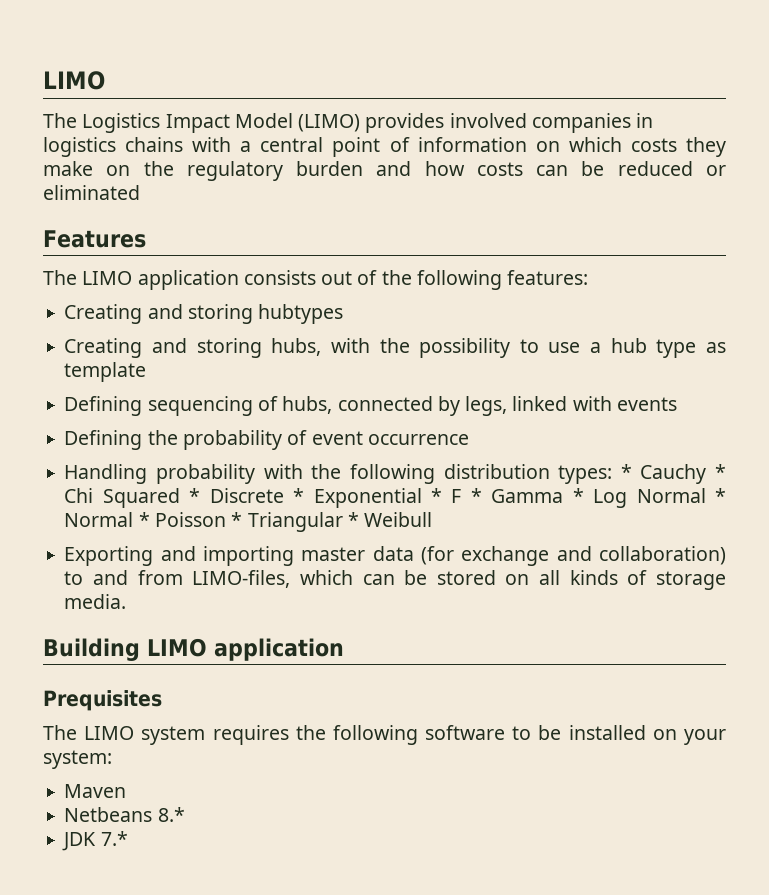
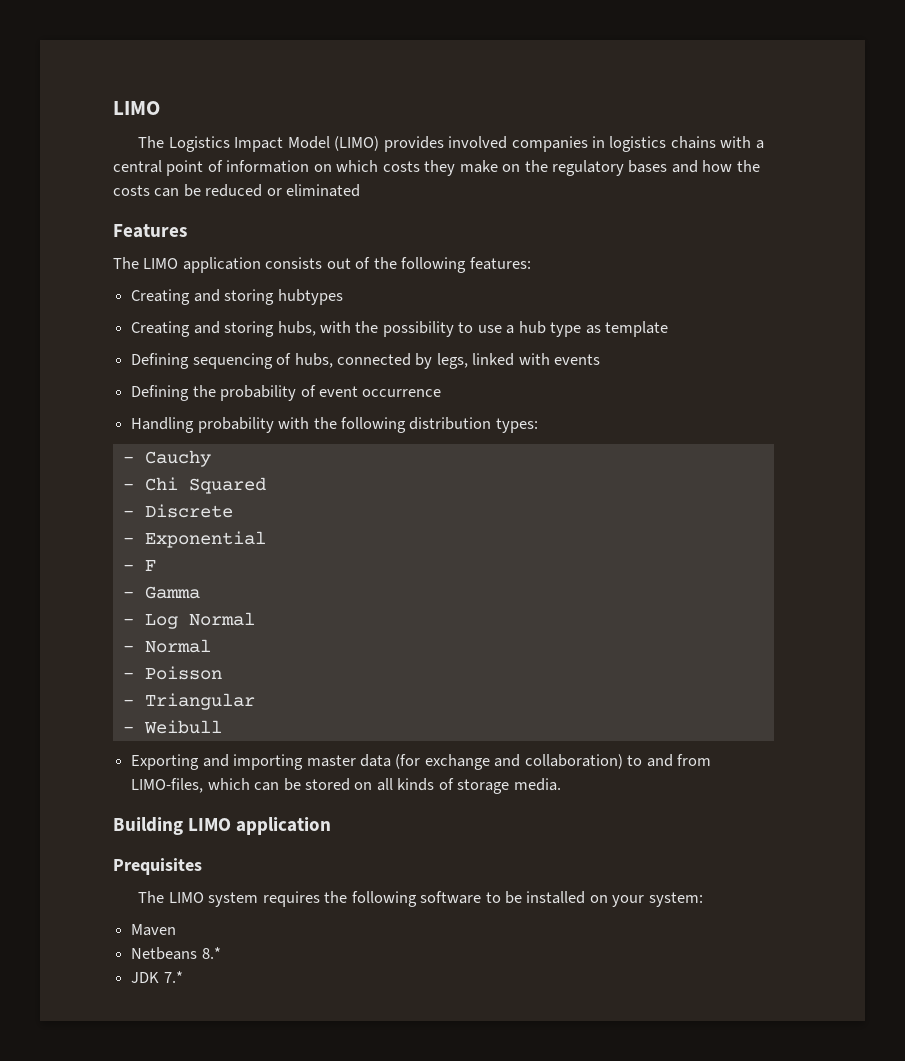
[296,161,364,176] burden -> [628,160,668,173] bases
(465, 168) none -> [736,160,760,172] the
[620,464,632,479] * -> [122,456,134,463] // -
[715,464,726,479] * -> [122,483,134,490] // -
[189,488,201,503] * -> [122,510,134,517] // -
[293,488,305,503] * -> [122,537,134,544] // -
[431,488,443,503] * -> [122,564,134,571] // -
[470,488,482,503] * -> [122,591,134,598] // -
[572,488,584,503] * -> [122,618,134,625] // -
[715,488,726,503] [64,512,150,527] * Normal * -> [122,639,211,653] [122,672,134,679] // - Normal // -
[231,512,243,527] * -> [122,699,134,706] // -
[347,512,359,527] * -> [122,726,134,733] // -

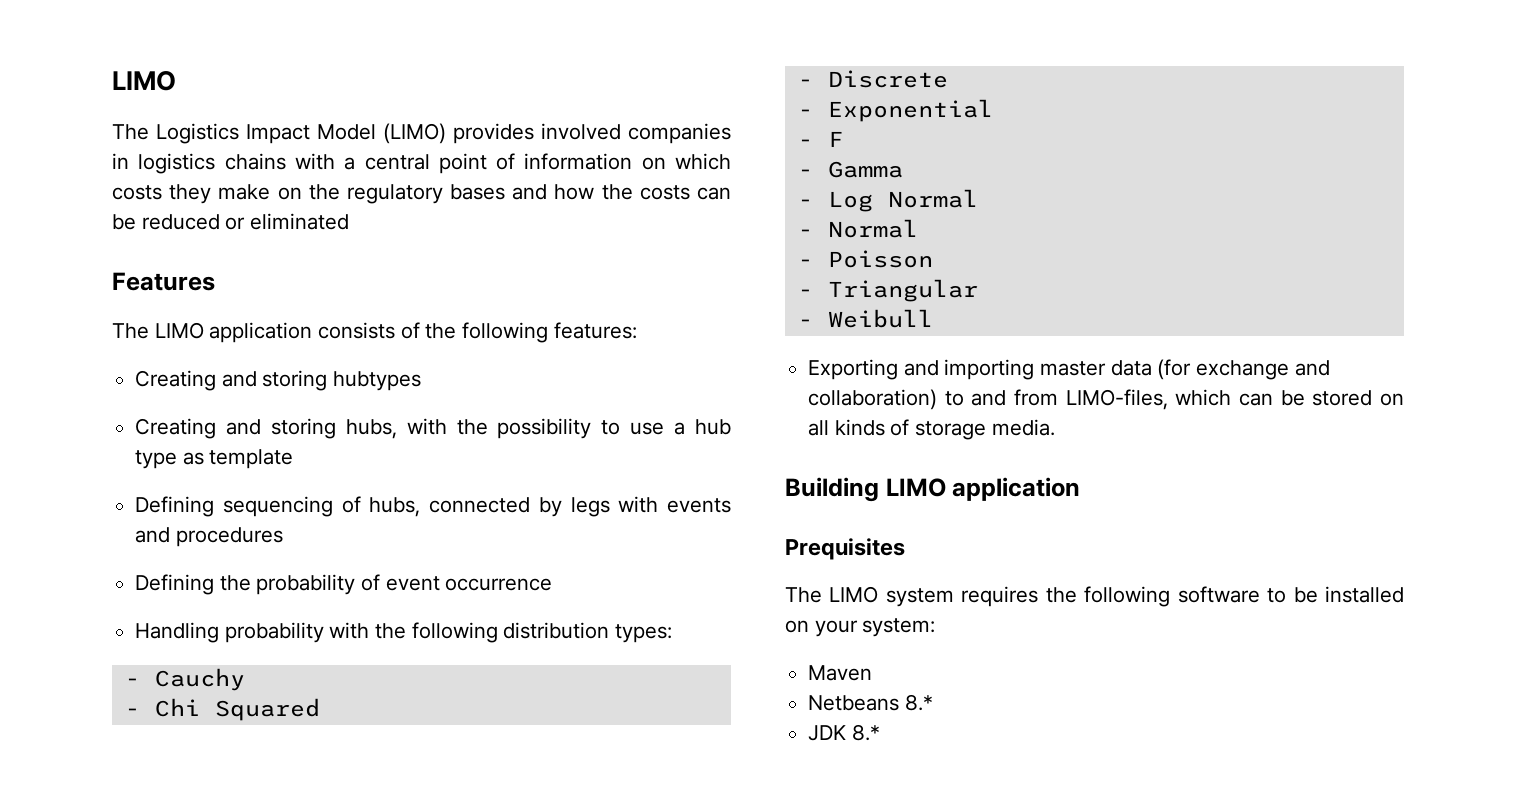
[326,258,351,269] out -> (396, 330) none
[436,353,515,369] legs, linked -> [570,497,610,517] legs
(601, 359) none -> [135,527,283,547] and procedures
[163,971,183,983] 7.* -> [851,724,880,741] 8.*

